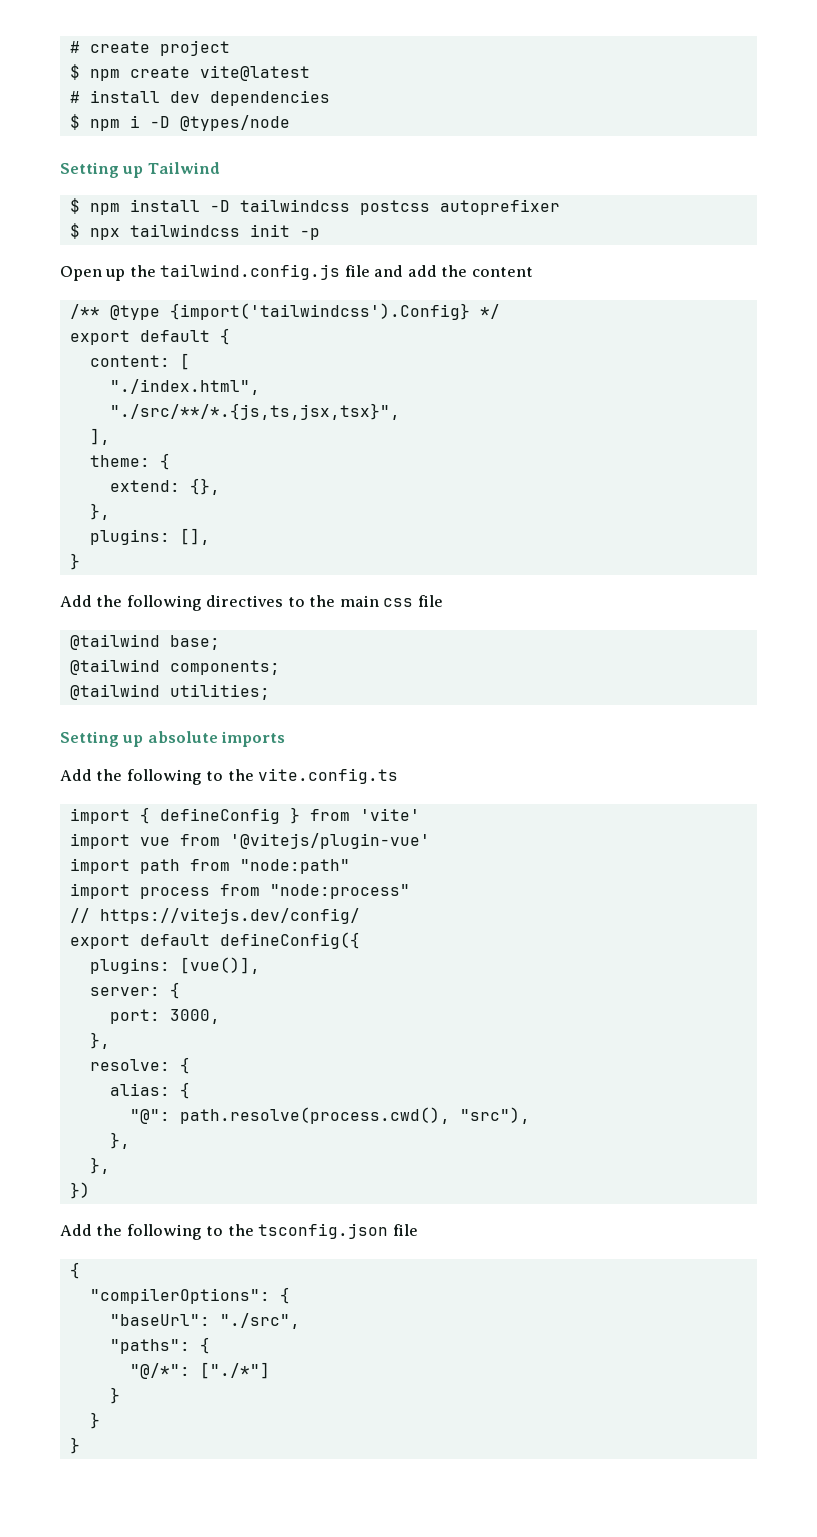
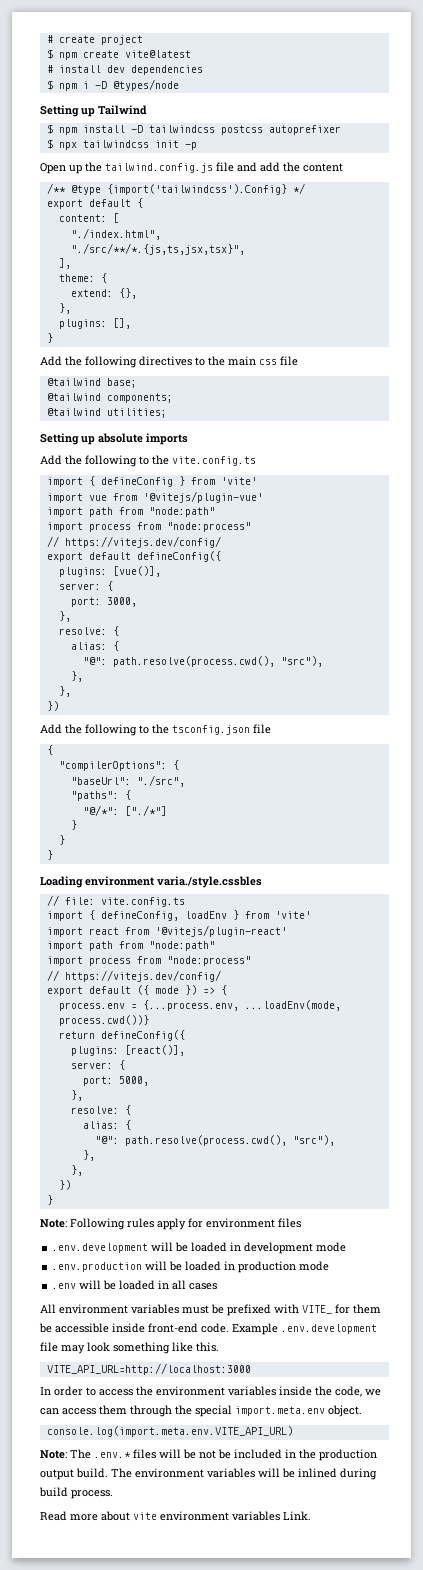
(80, 1445) none -> [40,876,262,888] [46,895,185,907] [46,910,311,921] [46,925,287,937] [46,941,215,951] [46,956,251,966] [46,970,221,982] [46,985,227,996] [58,1000,341,1011] [58,1015,149,1026] [58,1030,185,1041] [70,1045,185,1056] [70,1060,125,1070] [82,1076,149,1086] [70,1090,83,1101] [70,1105,131,1115] [82,1120,131,1130] [94,1135,335,1146] [82,1150,95,1161] [70,1165,83,1176] [58,1180,71,1190] [46,1195,53,1205] [40,1218,301,1230] [52,1242,347,1254] [52,1261,330,1273] [52,1280,218,1290] [40,1304,381,1316] [39,1323,377,1335] [40,1342,219,1354] [46,1363,251,1375] [40,1386,381,1397] [40,1405,362,1417] [46,1426,293,1437] [40,1449,377,1461] [40,1468,377,1480] [39,1487,113,1499] [40,1511,311,1521] // Loading environment varia./style.cssbles // // file: vite.config.ts // import { defineConfig, loadEnv } from 'vite' // import react from '@vitejs/plugin-react' // import path from "node:path" // import process from "node:process" // // https://vitejs.dev/config/ // export default ({ mode }) => { // process.env = {...process.env, ...loadEnv(mode, process.cwd())} // return defineConfig({ // plugins: [react()], // server: { // port: 5000, // }, // resolve: { // alias: { // "@": path.resolve(process.cwd(), "src"), // }, // }, // }) // } // Note: Following rules apply for environment files // .env.development will be loaded in development mode // .env.production will be loaded in production mode // .env will be loaded in all cases // All environment variables must be prefixed with VITE_ for them be accessible inside front-end code. Example .env.development file may look something like this. // VITE_API_URL=http://localhost:3000 // In order to access the environment variables inside the code, we can access them through the special import.meta.env object. // console.log(import.meta.env.VITE_API_URL) // Note: The .env.* files will be not be included in the production output build. The environment variables will be inlined during build process. // Read more about vite environment variables Link.

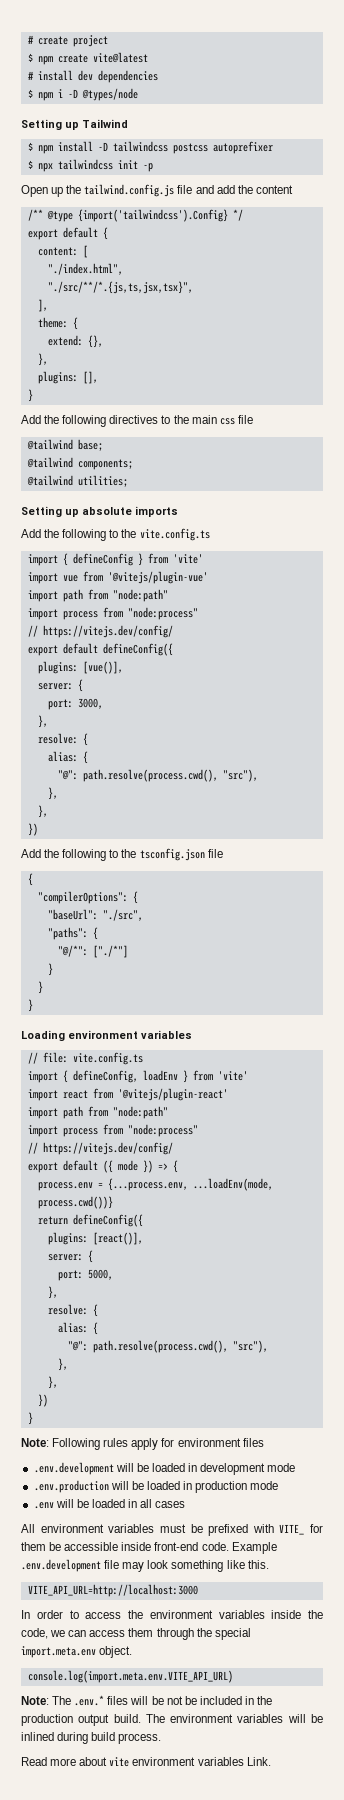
[157,876,262,888] varia./style.cssbles -> [141,1030,192,1039] variables

